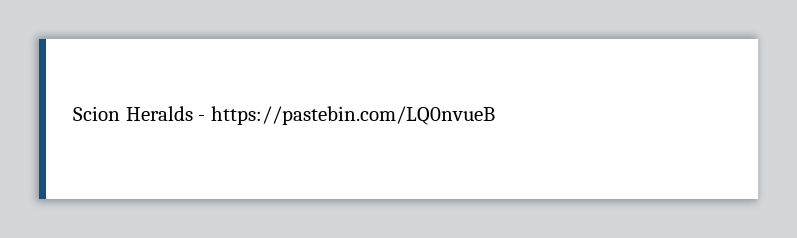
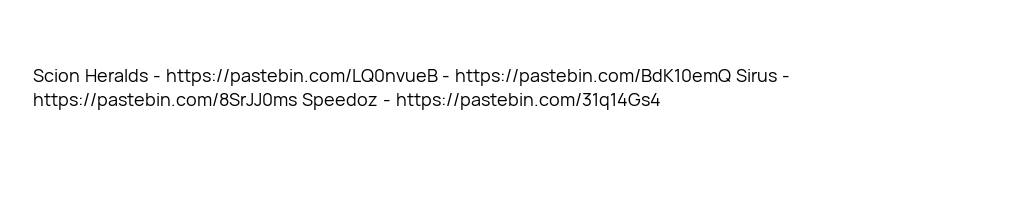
(495, 115) none -> [442,69,791,86] [33,93,661,110] - https://pastebin.com/BdK10emQ Sirus - https://pastebin.com/8SrJJ0ms Speedoz - https://pastebin.com/31q14Gs4

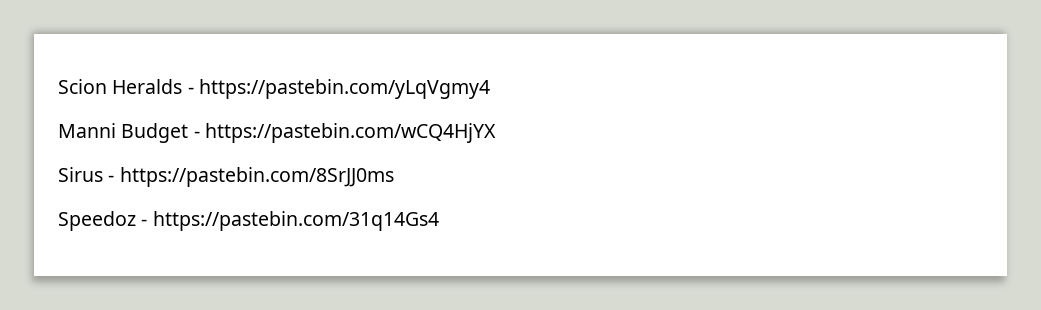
[165,69,732,86] https://pastebin.com/LQ0nvueB - https://pastebin.com/BdK10emQ -> [198,79,490,99] [58,123,496,143] https://pastebin.com/yLqVgmy4 // Manni Budget - https://pastebin.com/wCQ4HjYX //
(297, 101) none -> (394, 177) //

